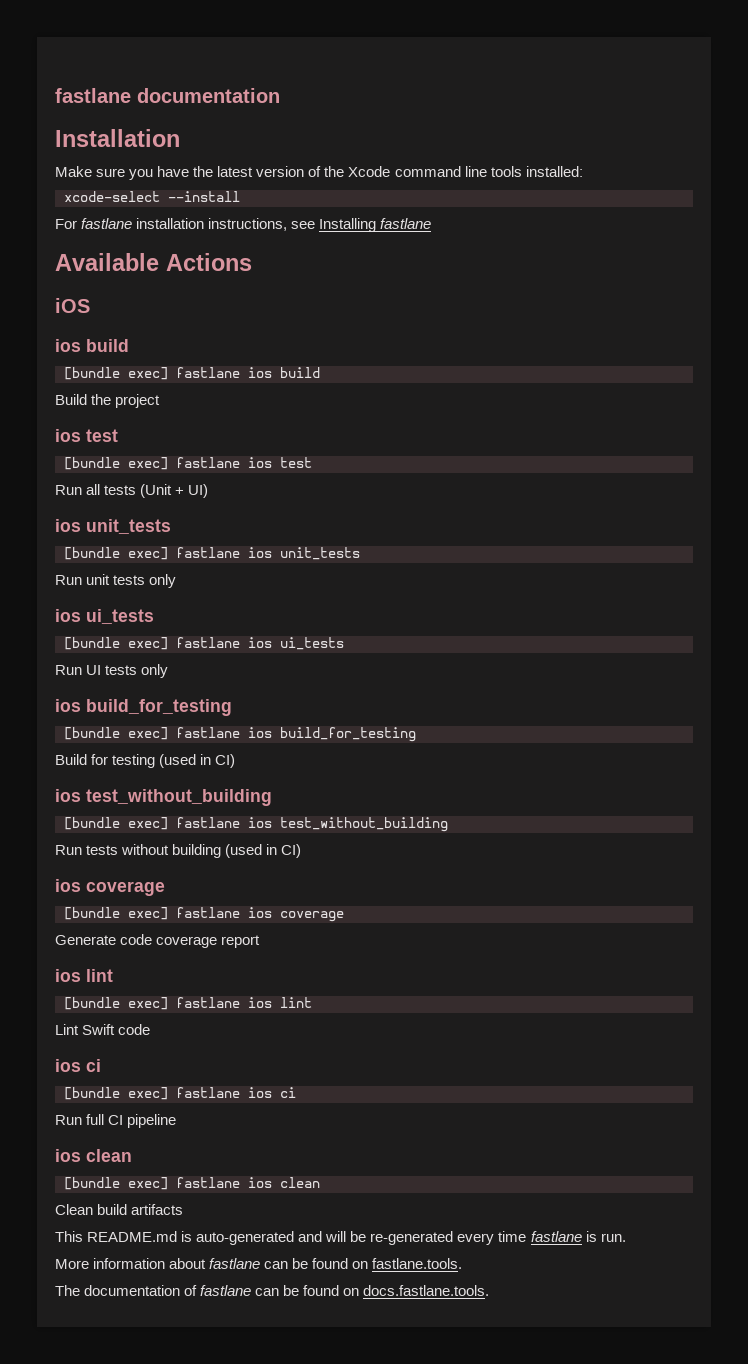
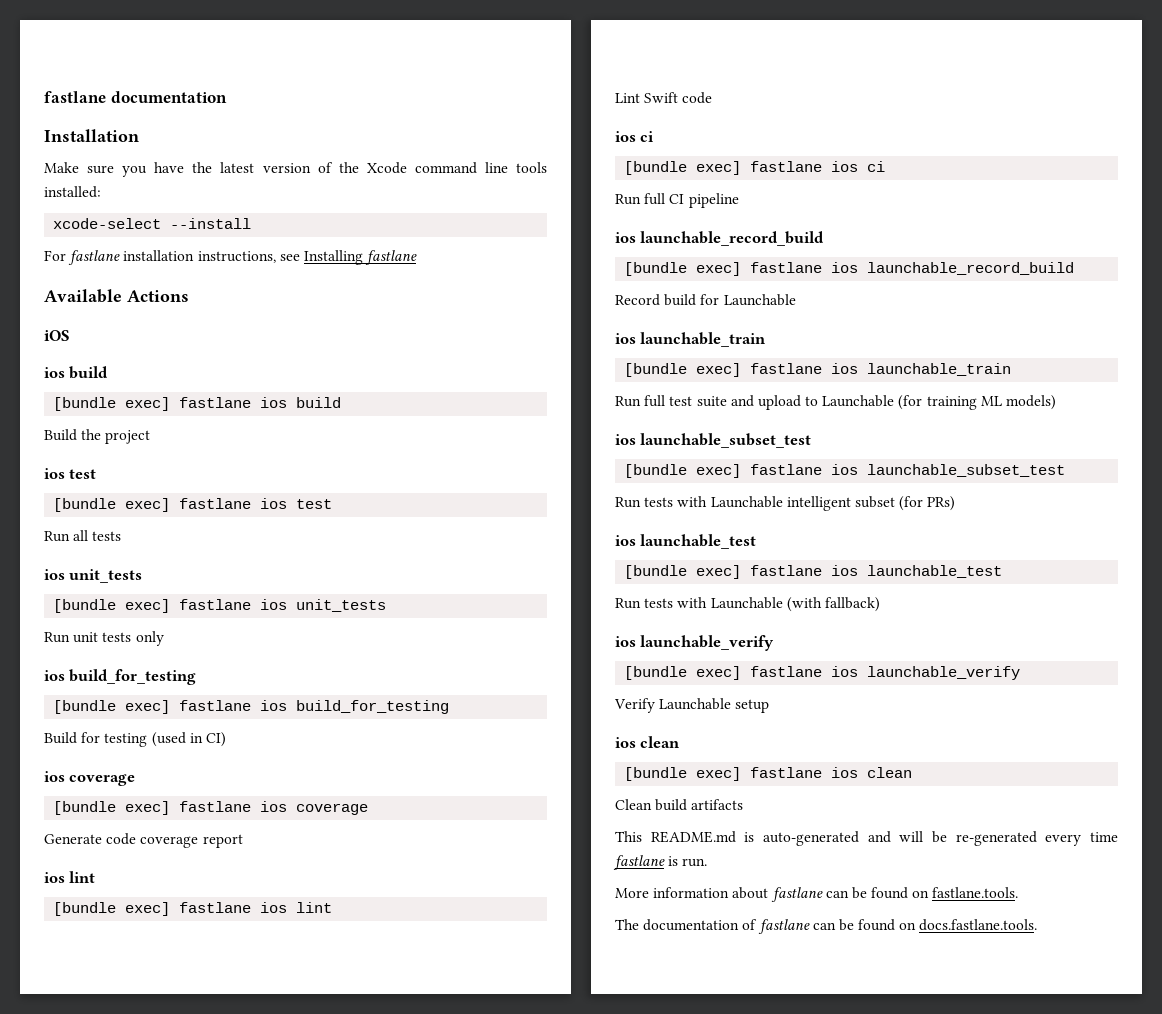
[140,484,209,498] (Unit + UI) -> (122, 536) none
[55,609,154,624] [64,637,344,650] [55,664,169,678] // ios ui_tests // [bundle exec] fastlane ios ui_tests // Run UI tests only -> (164, 638) none
[55,789,272,806] [64,817,448,832] [55,844,302,858] // ios test_without_building // [bundle exec] fastlane ios test_without_building // Run tests without building (used in CI) -> (226, 739) none
(177, 1121) none -> [615,231,825,246] [624,262,1075,276] [615,294,796,306] [615,332,767,347] [624,363,1012,377] [615,395,1057,410] [615,433,812,448] [624,464,1066,478] [615,496,956,511] [615,534,757,549] [624,565,1003,579] [615,597,880,612] [615,635,775,651] [624,666,1021,680] [614,698,770,713] // ios launchable_record_build // [bundle exec] fastlane ios launchable_record_build // Record build for Launchable // ios launchable_train // [bundle exec] fastlane ios launchable_train // Run full test suite and upload to Launchable (for training ML models) // ios launchable_subset_test // [bundle exec] fastlane ios launchable_subset_test // Run tests with Launchable intelligent subset (for PRs) // ios launchable_test // [bundle exec] fastlane ios launchable_test // Run tests with Launchable (with fallback) // ios launchable_verify // [bundle exec] fastlane ios launchable_verify // Verify Launchable setup

